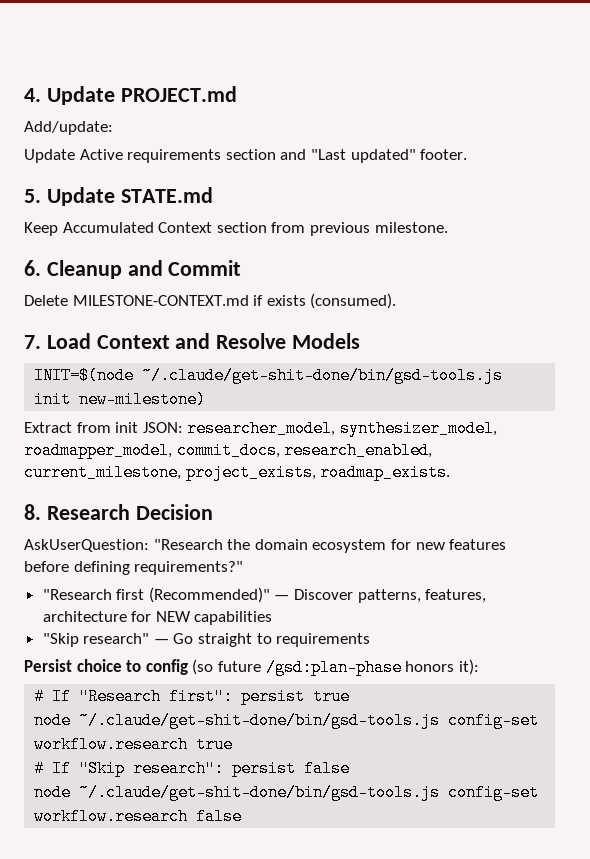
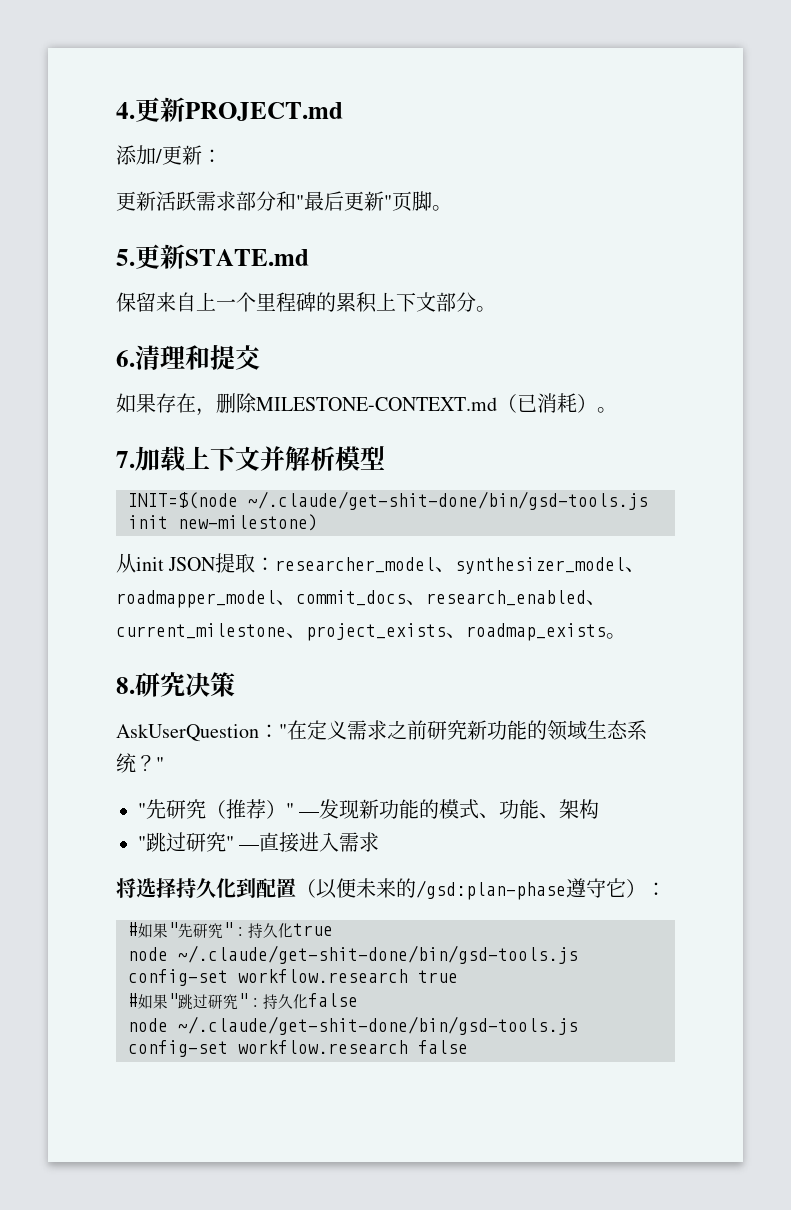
[46,86,115,105] Update -> [135,97,185,122] 更新
[24,121,113,135] [24,149,468,163] Add/update: // Update Active requirements section and "Last updated" footer. -> [116,145,222,165] [116,191,452,211] 添加/更新： // 更新活跃需求部分和"最后更新"页脚。
[46,187,115,206] Update -> [135,244,185,269] 更新
[24,222,448,236] [24,260,242,279] [24,293,397,309] [24,333,361,349] [34,367,504,384] [34,391,207,408] [24,420,497,437] [24,442,433,459] [24,464,451,481] [24,504,213,520] [24,539,507,553] [24,561,244,575] [42,587,487,603] [42,611,273,625] [42,633,371,647] [24,659,479,676] [34,688,306,705] Keep Accumulated Context section from previous milestone. // 6. Cleanup and Commit // Delete MILESTONE-CONTEXT.md if exists (consumed). // 7. Load Context and Resolve Models // INIT=$(node ~/.claude/get-shit-done/bin/gsd-tools.js init new-milestone) // Extract from init JSON: researcher_model, synthesizer_model, roadmapper_model, commit_docs, research_enabled, current_milestone, project_exists, roadmap_exists. // 8. Research Decision // AskUserQuestion: "Research the domain ecosystem for new features before defining requirements?" // "Research first (Recommended)" — Discover patterns, features, architecture for NEW capabilities // "Skip research" — Go straight to requirements // Persist choice to config (so future /gsd:plan-phase honors it): // # If "Research first": persist -> [116,292,496,313] [116,345,260,370] [116,393,617,416] [116,446,385,472] [128,491,648,510] [128,514,318,531] [116,553,646,574] [116,590,606,608] [116,623,626,641] [116,672,235,697] [116,720,647,742] [116,753,164,773] [138,799,600,819] [138,832,380,853] [116,878,666,900] [128,922,293,939] 保留来自上一个里程碑的累积上下文部分。 // 6.清理和提交 // 如果存在，删除MILESTONE-CONTEXT.md（已消耗）。 // 7.加载上下文并解析模型 // INIT=$(node ~/.claude/get-shit-done/bin/gsd-tools.js init new-milestone) // 从init JSON提取：researcher_model、synthesizer_model、roadmapper_model、commit_docs、research_enabled、current_milestone、project_exists、roadmap_exists。 // 8.研究决策 // AskUserQuestion："在定义需求之前研究新功能的领域生态系统？" // "先研究（推荐）" —发现新功能的模式、功能、架构 // "跳过研究" —直接进入需求 // 将选择持久化到配置（以便未来的/gsd:plan-phase遵守它）： // #如果"先研究"：持久化
[52,760,297,777] If "Skip research": persist -> [138,993,308,1010] 如果"跳过研究"：持久化

